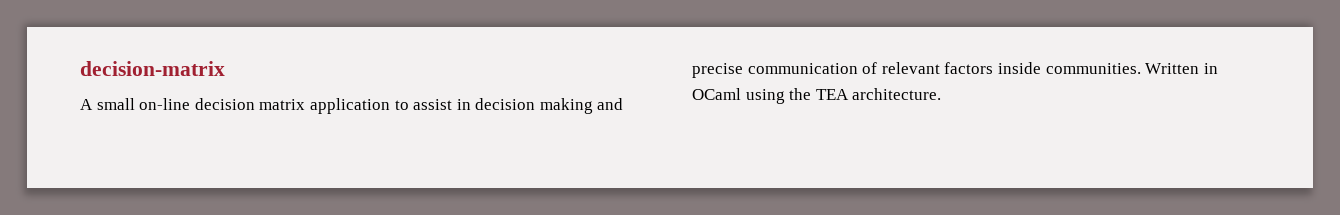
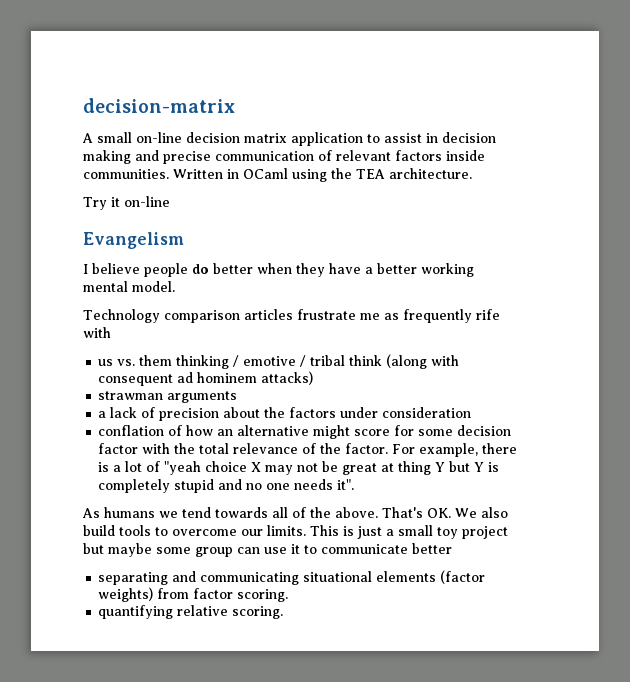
(942, 94) none -> [83,196,170,210] [83,232,184,249] [83,263,474,277] [83,281,175,292] [83,309,500,323] [83,327,111,338] [98,354,460,369] [98,371,314,386] [98,391,238,403] [98,407,472,421] [98,425,512,439] [98,443,518,457] [98,461,500,475] [98,479,355,493] [82,507,508,518] [83,525,508,539] [83,543,452,557] [98,570,486,585] [98,587,289,602] [98,605,284,619] // Try it on-line // Evangelism // I believe people do better when they have a better working mental model. // Technology comparison articles frustrate me as frequently rife with // us vs. them thinking / emotive / tribal think (along with consequent ad hominem attacks) // strawman arguments // a lack of precision about the factors under consideration // conflation of how an alternative might score for some decision factor with the total relevance of the factor. For example, there is a lot of "yeah choice X may not be great at thing Y but Y is completely stupid and no one needs it". // As humans we tend towards all of the above. That's OK. We also build tools to overcome our limits. This is just a small toy project but maybe some group can use it to communicate better // separating and communicating situational elements (factor weights) from factor scoring. // quantifying relative scoring.

